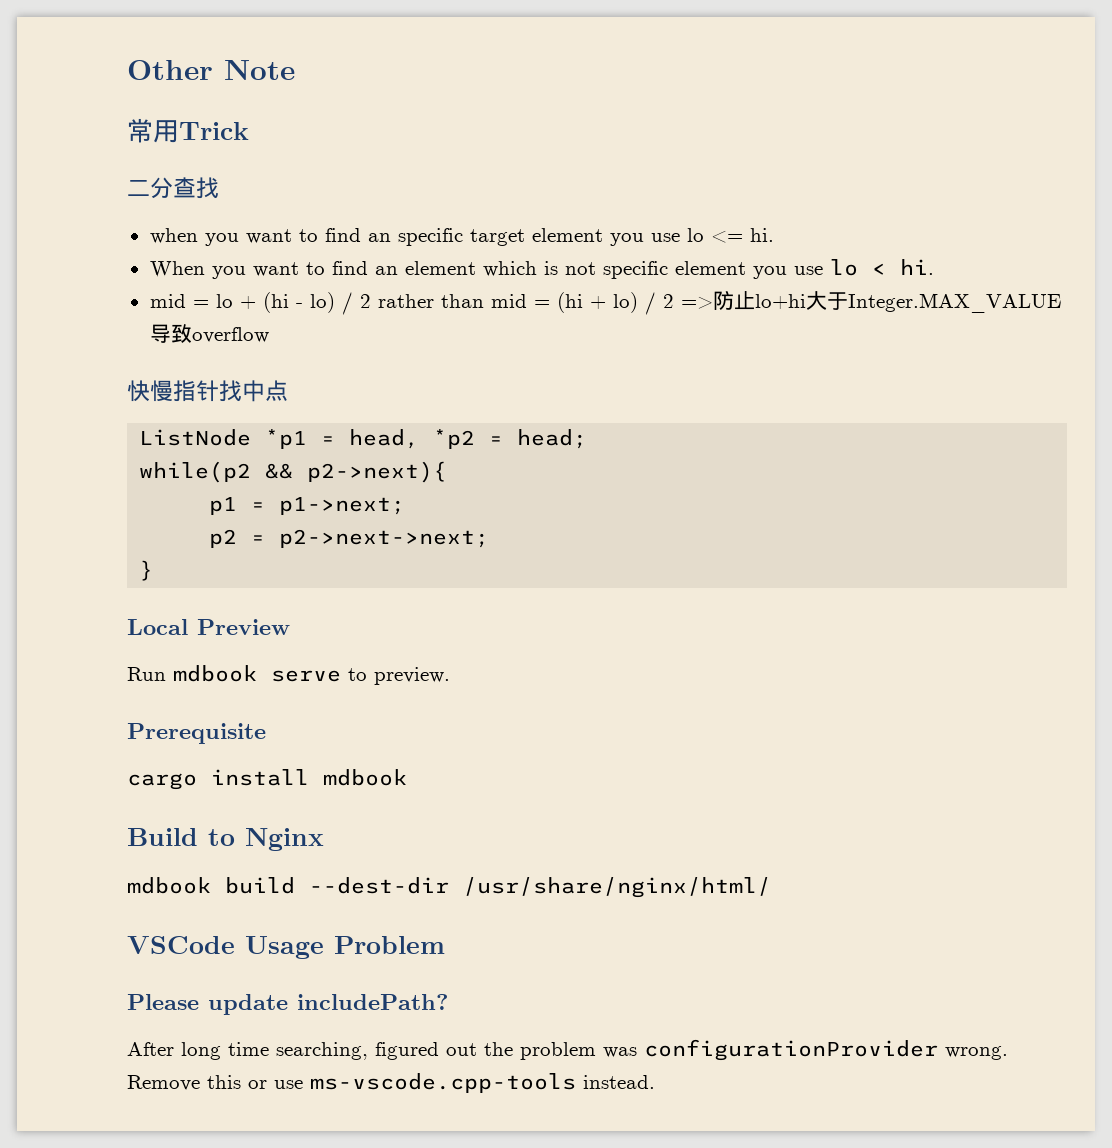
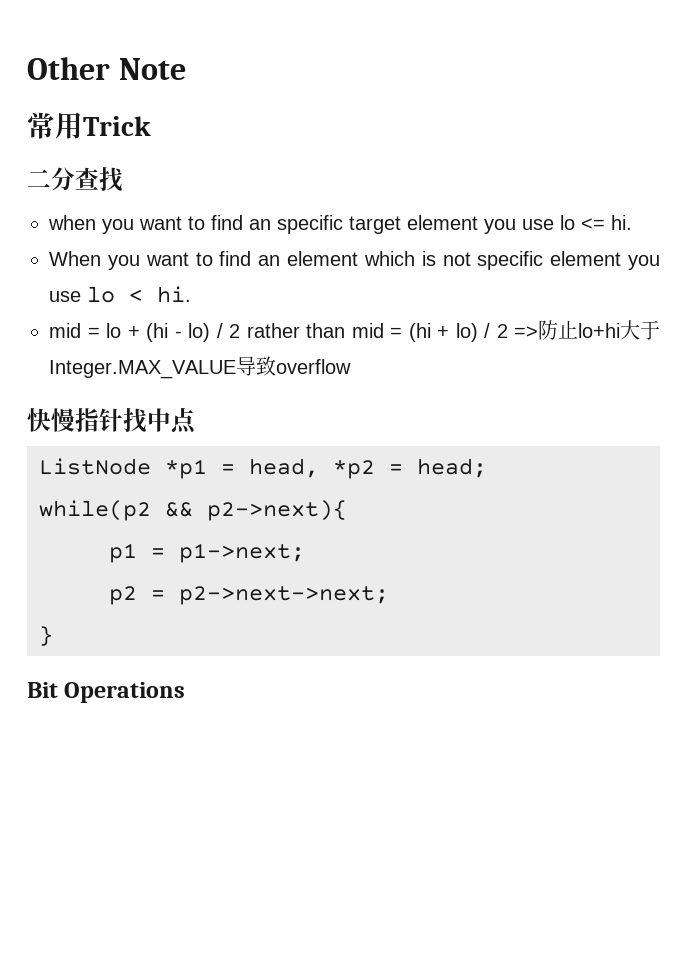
[127,619,290,635] [127,665,450,685] [127,723,266,744] [127,769,407,790] [127,828,324,851] [127,877,771,898] [127,936,445,959] [127,994,448,1015] [127,1039,1008,1061] [127,1073,655,1093] Local Preview // Run mdbook serve to preview. // Prerequisite // cargo install mdbook // Build to Nginx // mdbook build --dest-dir /usr/share/nginx/html/ // VSCode Usage Problem // Please update includePath? // After long time searching, figured out the problem was configurationProvider wrong. Remove this or use ms-vscode.cpp-tools instead. -> [27,682,186,703] Bit Operations

